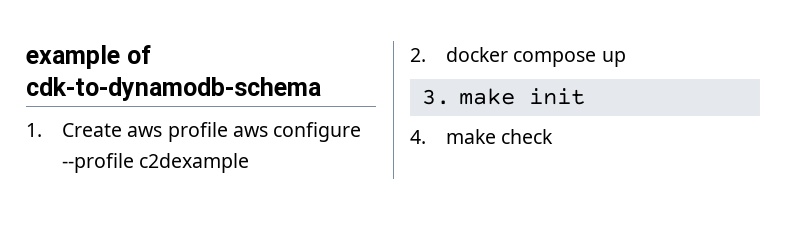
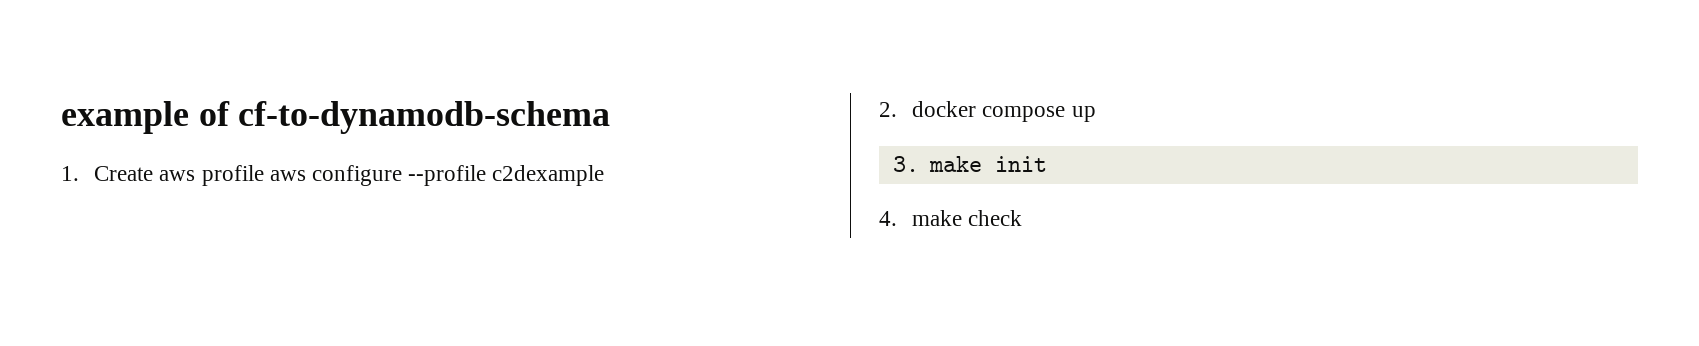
[26,77,321,101] cdk-to-dynamodb-schema -> [238,101,611,134] cf-to-dynamodb-schema

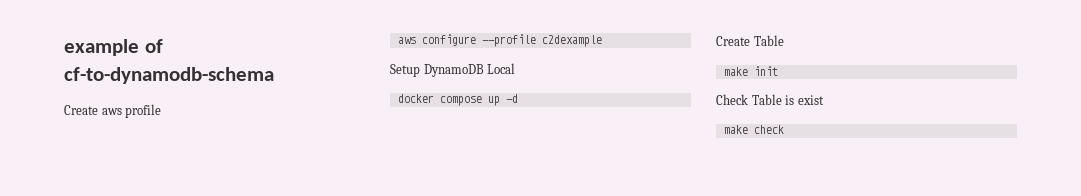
[61,166,79,181] 1. -> (274, 75) none
(264, 175) none -> (162, 111) //
[879,102,897,117] 2. -> [390,63,516,77] Setup DynamoDB Local //
[892,156,919,172] // 3. -> [505,94,518,103] [716,35,784,46] -d // Create Table //
[879,211,897,226] 4. -> [716,94,824,105] Check Table is exist //

